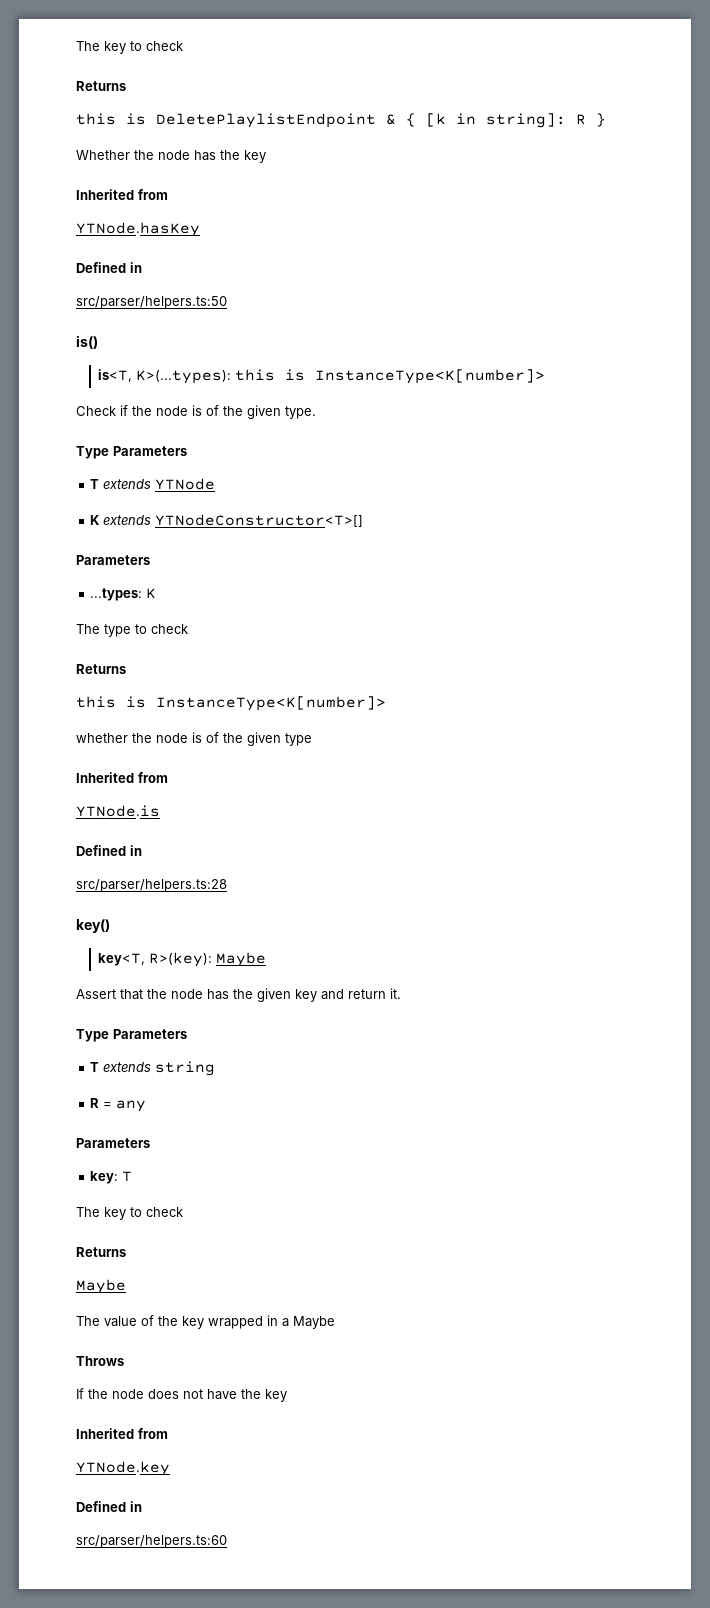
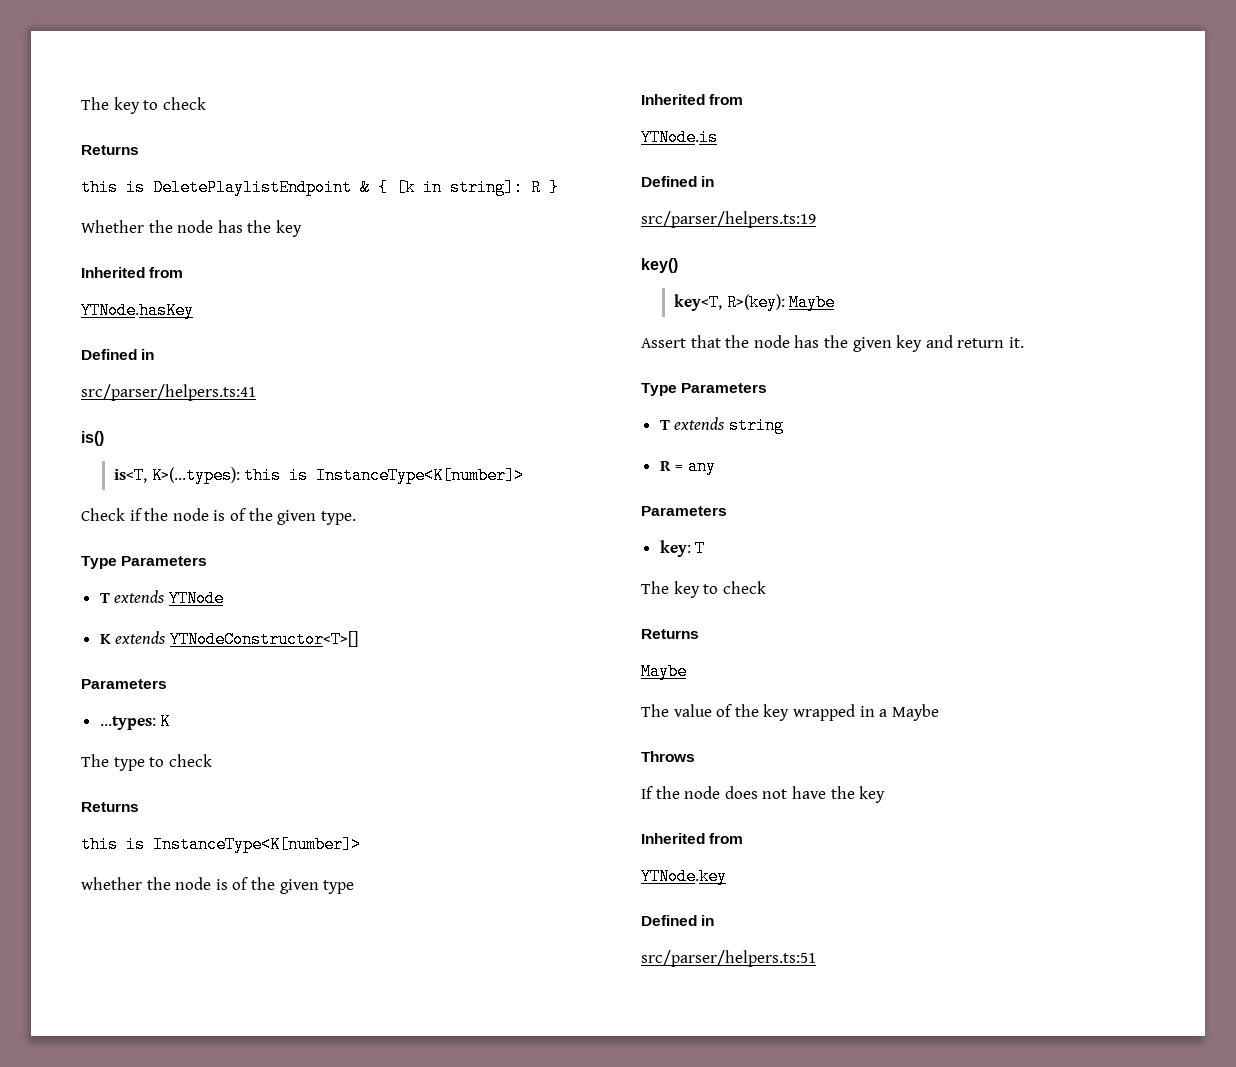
[76,296,227,309] src/parser/helpers.ts:50 -> [81,384,256,401] src/parser/helpers.ts:41
[76,879,227,892] src/parser/helpers.ts:28 -> [641,211,816,228] src/parser/helpers.ts:19
[76,1535,227,1548] src/parser/helpers.ts:60 -> [641,950,816,967] src/parser/helpers.ts:51

